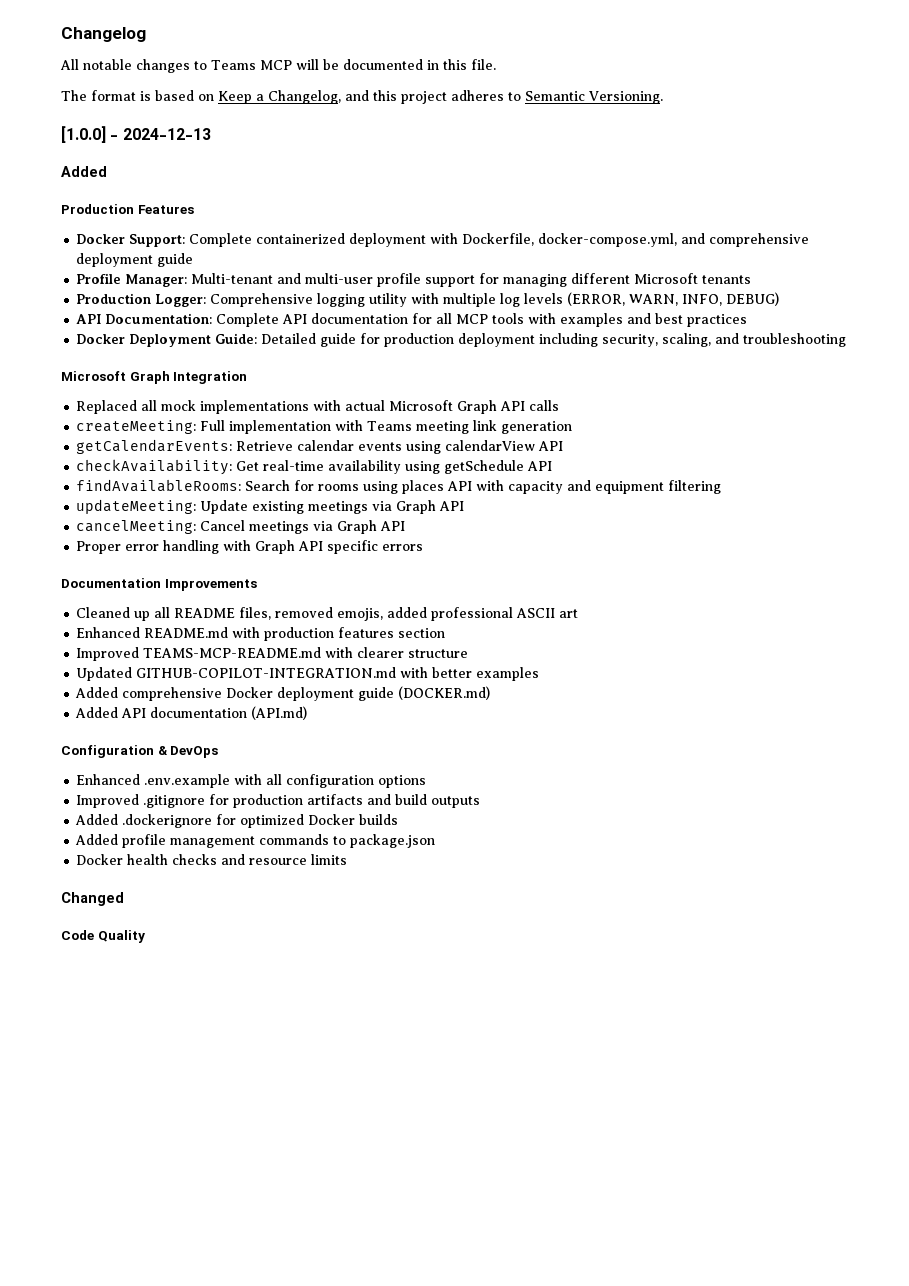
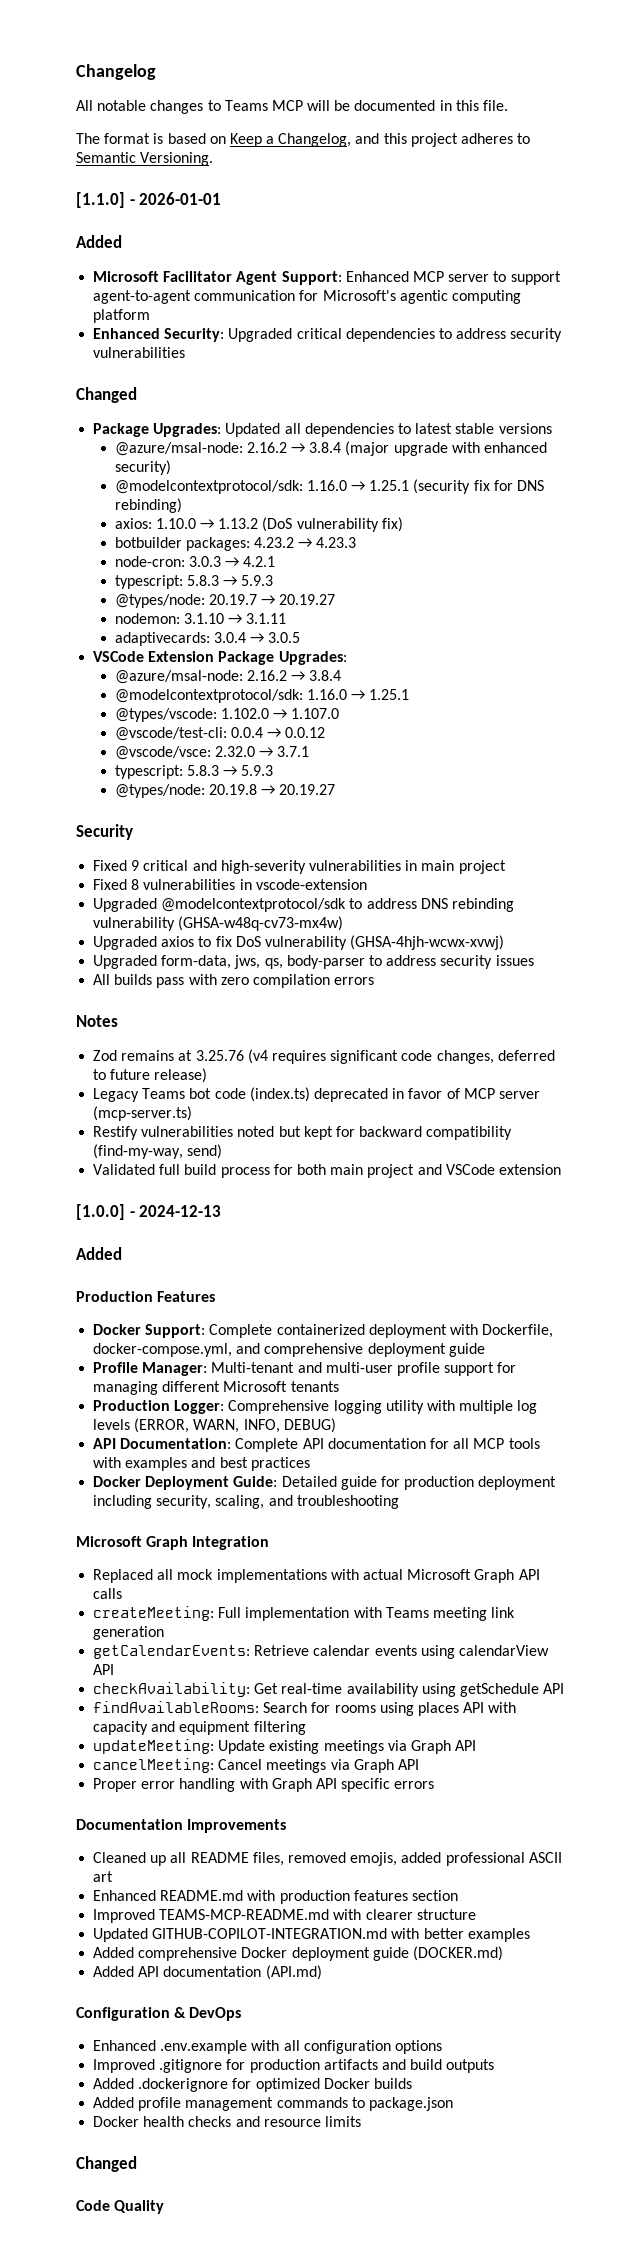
(663, 97) none -> [76,192,222,208] [76,235,122,248] [93,271,561,285] [93,290,521,304] [93,309,151,323] [93,328,563,342] [93,347,186,358] [76,387,137,403] [93,423,552,437] [114,441,547,456] [114,460,171,475] [114,479,544,494] [114,498,182,513] [114,517,403,532] [114,537,357,551] [114,556,276,567] [114,575,274,589] [114,594,336,608] [114,613,287,624] [114,632,301,646] [93,651,347,665] [114,670,342,684] [114,689,410,703] [114,708,340,722] [114,727,326,741] [114,746,310,760] [114,765,274,779] [114,784,336,798] [76,824,133,840] [93,860,506,874] [93,879,367,890] [93,898,514,912] [93,916,344,931] [93,935,505,950] [93,955,534,969] [93,974,375,988] [76,1015,118,1027] [93,1049,555,1064] [93,1068,208,1083] [93,1087,540,1102] [93,1106,193,1121] [93,1126,513,1140] [93,1144,223,1159] [93,1164,561,1178] // [1.1.0] - 2026-01-01 // Added // Microsoft Facilitator Agent Support: Enhanced MCP server to support agent-to-agent communication for Microsoft's agentic computing platform // Enhanced Security: Upgraded critical dependencies to address security vulnerabilities // Changed // Package Upgrades: Updated all dependencies to latest stable versions // @azure/msal-node: 2.16.2 → 3.8.4 (major upgrade with enhanced security) // @modelcontextprotocol/sdk: 1.16.0 → 1.25.1 (security fix for DNS rebinding) // axios: 1.10.0 → 1.13.2 (DoS vulnerability fix) // botbuilder packages: 4.23.2 → 4.23.3 // node-cron: 3.0.3 → 4.2.1 // typescript: 5.8.3 → 5.9.3 // @types/node: 20.19.7 → 20.19.27 // nodemon: 3.1.10 → 3.1.11 // adaptivecards: 3.0.4 → 3.0.5 // VSCode Extension Package Upgrades: // @azure/msal-node: 2.16.2 → 3.8.4 // @modelcontextprotocol/sdk: 1.16.0 → 1.25.1 // @types/vscode: 1.102.0 → 1.107.0 // @vscode/test-cli: 0.0.4 → 0.0.12 // @vscode/vsce: 2.32.0 → 3.7.1 // typescript: 5.8.3 → 5.9.3 // @types/node: 20.19.8 → 20.19.27 // Security // Fixed 9 critical and high-severity vulnerabilities in main project // Fixed 8 vulnerabilities in vscode-extension // Upgraded @modelcontextprotocol/sdk to address DNS rebinding vulnerability (GHSA-w48q-cv73-mx4w) // Upgraded axios to fix DoS vulnerability (GHSA-4hjh-wcwx-xvwj) // Upgraded form-data, jws, qs, body-parser to address security issues // All builds pass with zero compilation errors // Notes // Zod remains at 3.25.76 (v4 requires significant code changes, deferred to future release) // Legacy Teams bot code (index.ts) deprecated in favor of MCP server (mcp-server.ts) // Restify vulnerabilities noted but kept for backward compatibility (find-my-way, send) // Validated full build process for both main project and VSCode extension

